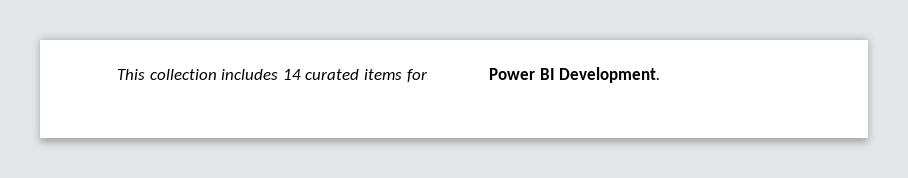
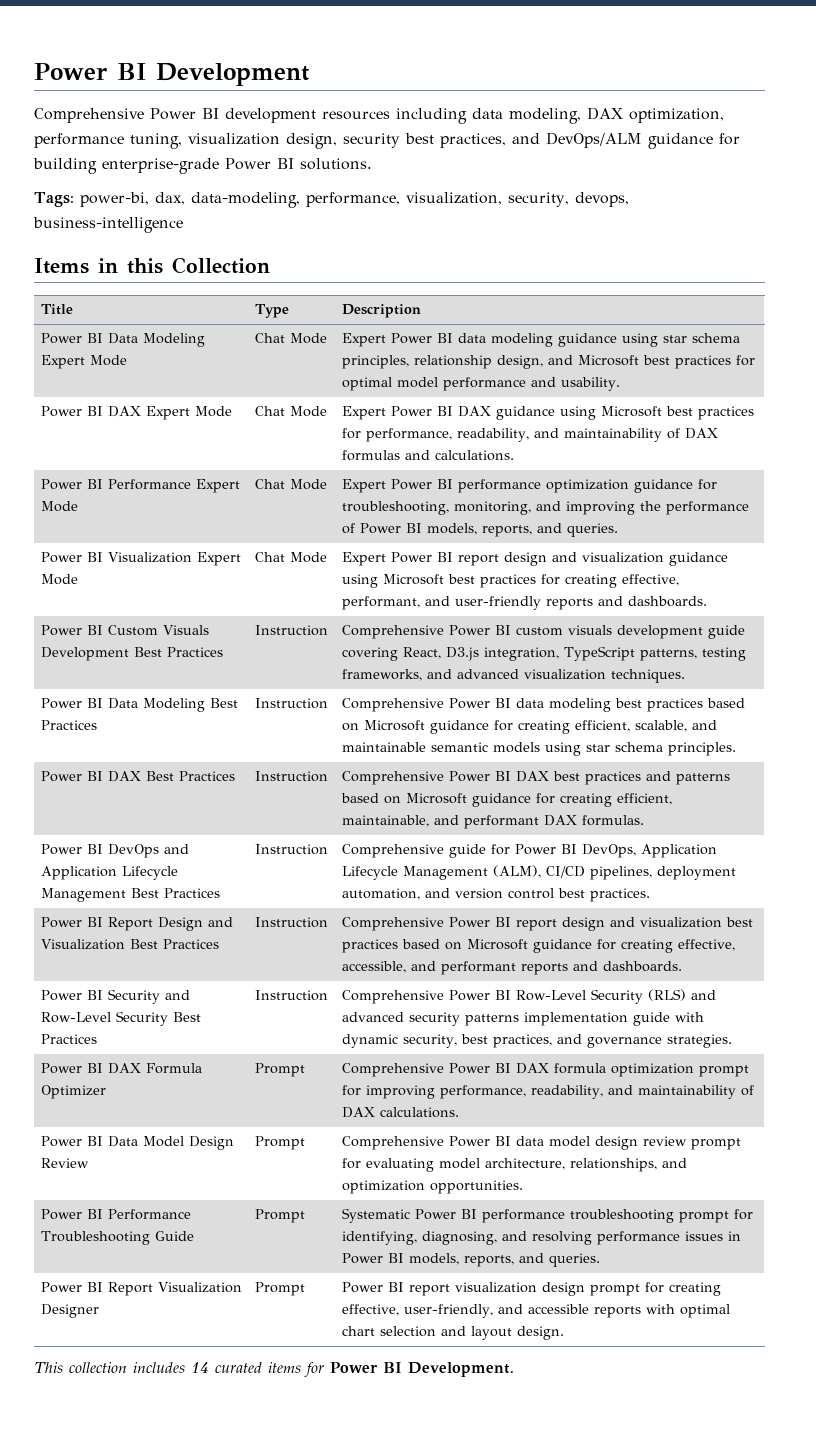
(117, 74) none -> [34,63,310,86] [34,107,724,124] [34,132,740,149] [33,158,372,174] [34,192,629,208] [33,217,183,233] [34,257,270,274] [40,304,73,315] [254,304,289,318] [341,304,421,318] [40,333,205,347] [40,355,127,369] [254,333,327,344] [341,333,740,347] [341,355,755,369] [341,377,620,391] [40,406,232,420] [254,406,327,417] [341,406,754,420] [341,428,718,442] [341,450,514,461] [40,479,240,493] [40,501,78,512] [254,479,327,490] [341,479,717,493] [341,501,749,515] [341,523,618,537] [40,552,241,566] [40,574,78,585] [254,552,327,563] [341,552,728,566] [341,574,679,588] [341,596,707,610] [40,625,209,636] [40,647,223,661] [254,625,328,636] [341,625,745,639] [341,646,746,661] [341,669,685,683] [40,698,238,712] [40,720,97,730] [254,698,328,709] [341,698,745,712] [341,720,717,734] [341,742,736,756] [40,771,235,782] [254,771,328,782] [341,771,730,785] [340,793,672,807] [341,815,644,829] [40,844,189,858] [40,866,178,880] [40,888,220,902] [254,844,328,855] [341,844,717,858] [341,865,736,880] [341,888,650,902] [40,917,233,931] [40,939,219,950] [254,917,328,928] [341,917,753,931] [341,939,735,953] [341,961,682,975] [40,989,190,1004] [40,1011,201,1026] [40,1034,97,1044] [254,990,328,1001] [341,989,716,1004] [341,1012,704,1026] [341,1034,732,1048] [40,1063,202,1074] [40,1085,106,1099] [254,1063,305,1077] [341,1063,749,1077] [341,1085,754,1099] [341,1107,459,1118] [40,1136,234,1150] [40,1158,89,1168] [254,1136,305,1150] [341,1136,741,1150] [341,1158,687,1172] [341,1180,523,1194] [40,1209,191,1220] [40,1231,194,1245] [254,1209,305,1223] [341,1208,753,1223] [341,1231,741,1245] [341,1253,600,1267] [40,1282,242,1296] [40,1304,99,1318] [254,1282,305,1296] [341,1282,721,1296] [341,1304,730,1318] [341,1326,564,1340] Power BI Development // Comprehensive Power BI development resources including data modeling, DAX optimization, performance tuning, visualization design, security best practices, and DevOps/ALM guidance for building enterprise-grade Power BI solutions. // Tags: power-bi, dax, data-modeling, performance, visualization, security, devops, business-intelligence // Items in this Collection // Title | Type | Description // Power BI Data Modeling Expert Mode | Chat Mode | Expert Power BI data modeling guidance using star schema principles, relationship design, and Microsoft best practices for optimal model performance and usability. // Power BI DAX Expert Mode | Chat Mode | Expert Power BI DAX guidance using Microsoft best practices for performance, readability, and maintainability of DAX formulas and calculations. // Power BI Performance Expert Mode | Chat Mode | Expert Power BI performance optimization guidance for troubleshooting, monitoring, and improving the performance of Power BI models, reports, and queries. // Power BI Visualization Expert Mode | Chat Mode | Expert Power BI report design and visualization guidance using Microsoft best practices for creating effective, performant, and user-friendly reports and dashboards. // Power BI Custom Visuals Development Best Practices | Instruction | Comprehensive Power BI custom visuals development guide covering React, D3.js integration, TypeScript patterns, testing frameworks, and advanced visualization techniques. // Power BI Data Modeling Best Practices | Instruction | Comprehensive Power BI data modeling best practices based on Microsoft guidance for creating efficient, scalable, and maintainable semantic models using star schema principles. // Power BI DAX Best Practices | Instruction | Comprehensive Power BI DAX best practices and patterns based on Microsoft guidance for creating efficient, maintainable, and performant DAX formulas. // Power BI DevOps and Application Lifecycle Management Best Practices | Instruction | Comprehensive guide for Power BI DevOps, Application Lifecycle Management (ALM), CI/CD pipelines, deployment automation, and version control best practices. // Power BI Report Design and Visualization Best Practices | Instruction | Comprehensive Power BI report design and visualization best practices based on Microsoft guidance for creating effective, accessible, and performant reports and dashboards. // Power BI Security and Row-Level Security Best Practices | Instruction | Comprehensive Power BI Row-Level Security (RLS) and advanced security patterns implementation guide with dynamic security, best practices, and governance strategies. // Power BI DAX Formula Optimizer | Prompt | Comprehensive Power BI DAX formula optimization prompt for improving performance, readability, and maintainability of DAX calculations. // Power BI Data Model Design Review | Prompt | Comprehensive Power BI data model design review prompt for evaluating model architecture, relationships, and optimization opportunities. // Power BI Performance Troubleshooting Guide | Prompt | Systematic Power BI performance troubleshooting prompt for identifying, diagnosing, and resolving performance issues in Power BI models, reports, and queries. // Power BI Report Visualization Designer | Prompt | Power BI report visualization design prompt for creating effective, user-friendly, and accessible reports with optimal chart selection and layout design. //

